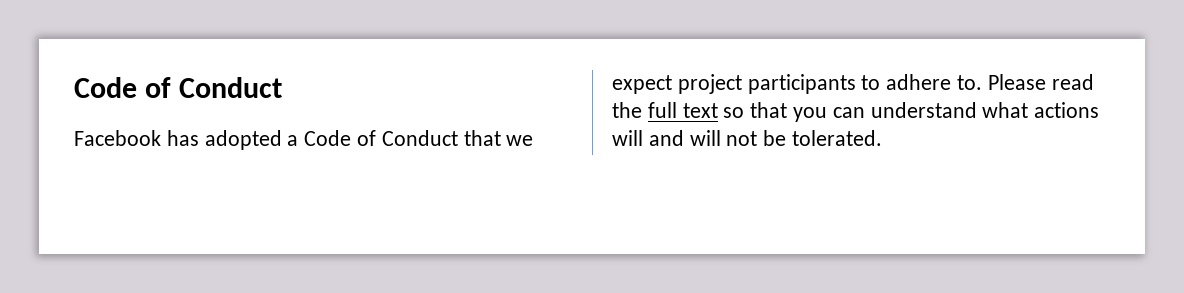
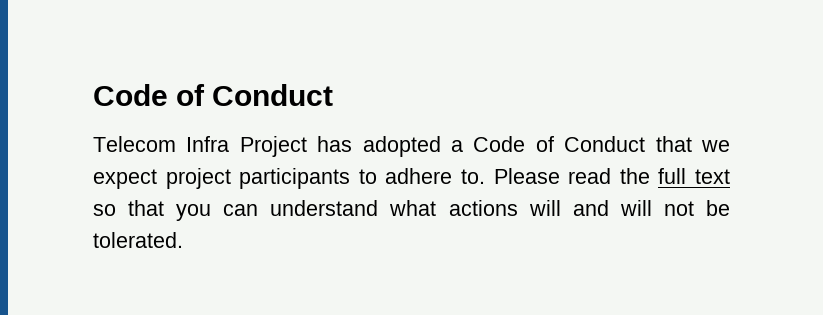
[74,130,161,146] Facebook -> [93,136,307,157] Telecom Infra Project

